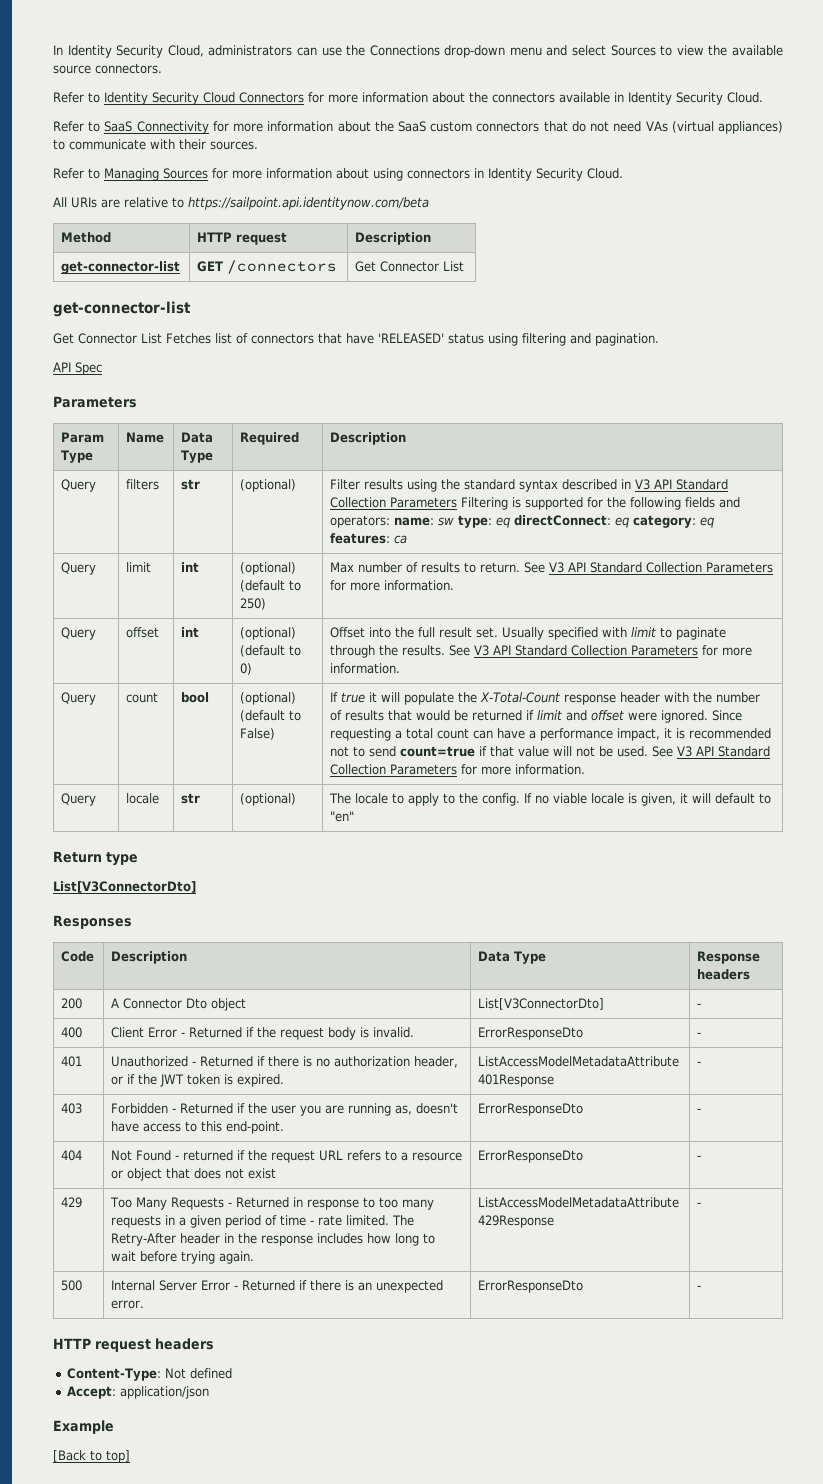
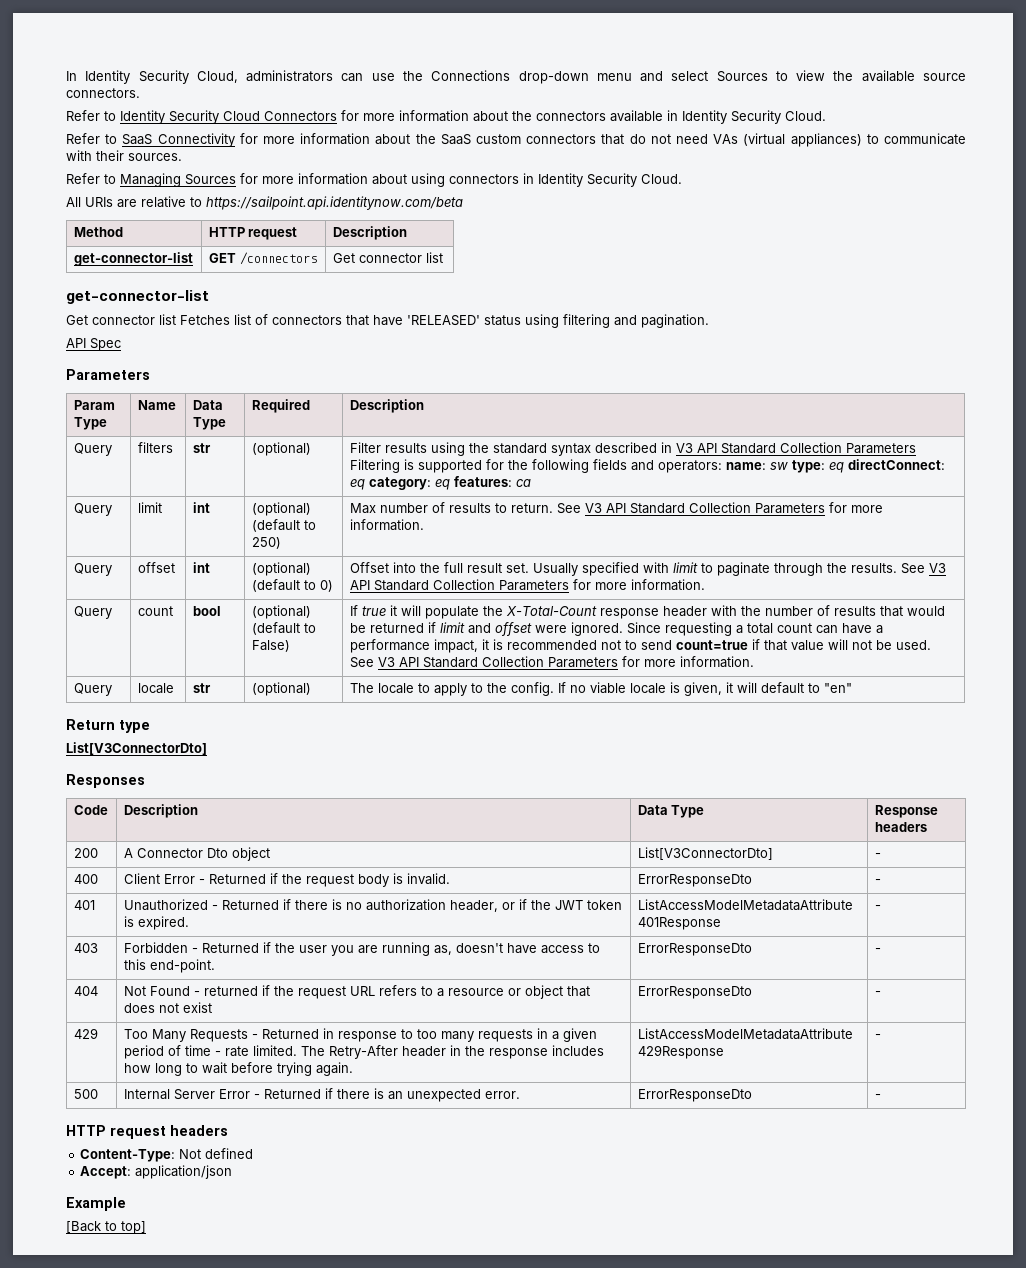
[380,261,465,272] Connector List -> [358,252,443,263] connector list
[78,333,162,344] Connector List -> [92,314,176,325] connector list

